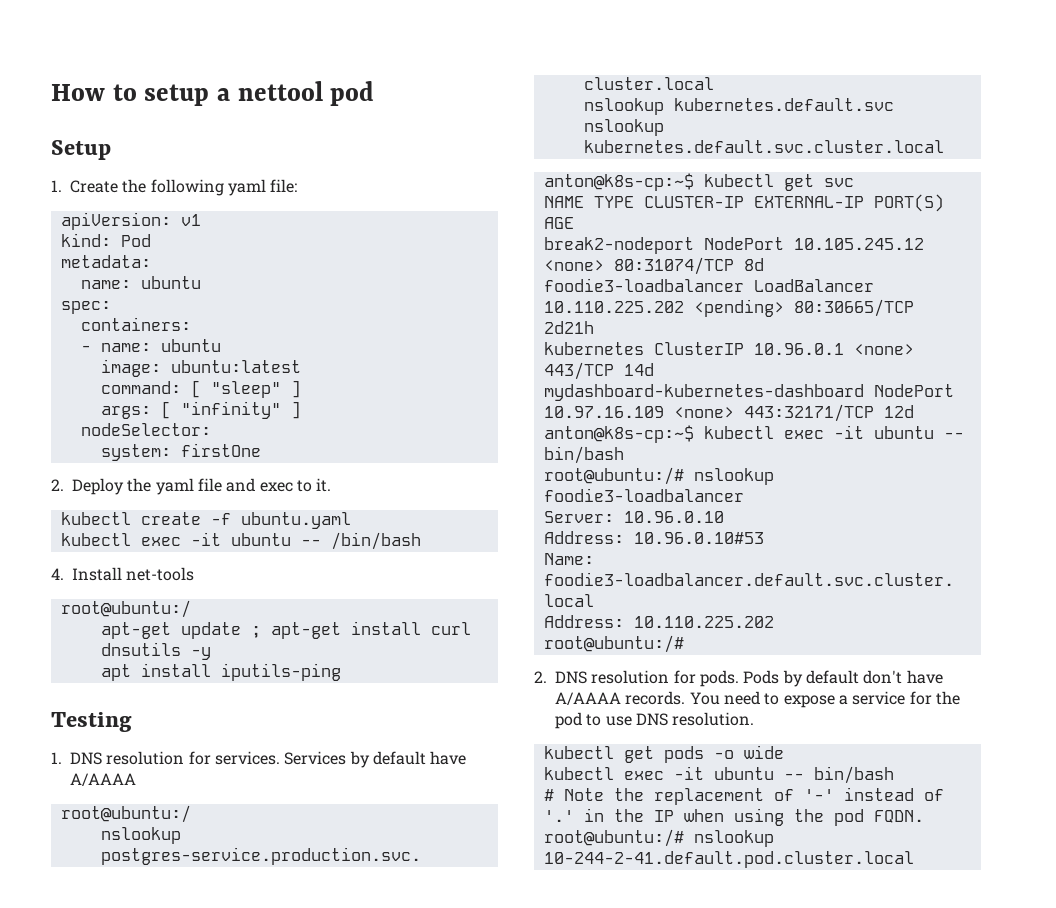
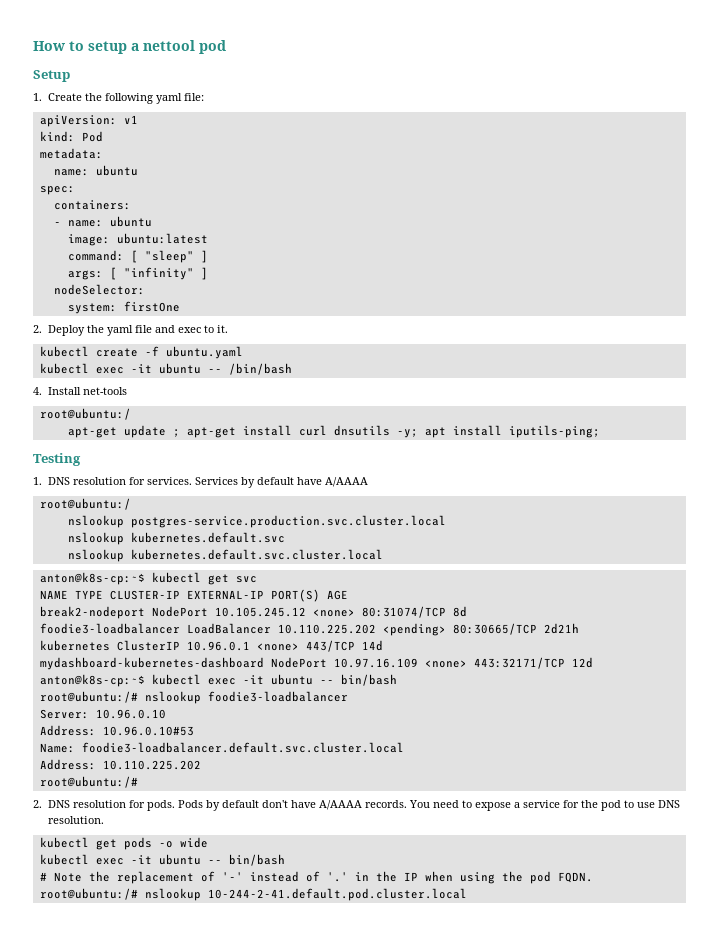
[190,647,211,660] -y // -> [396,429,418,438] -y;
[220,663,341,681] iputils-ping -> [508,425,600,438] iputils-ping;

